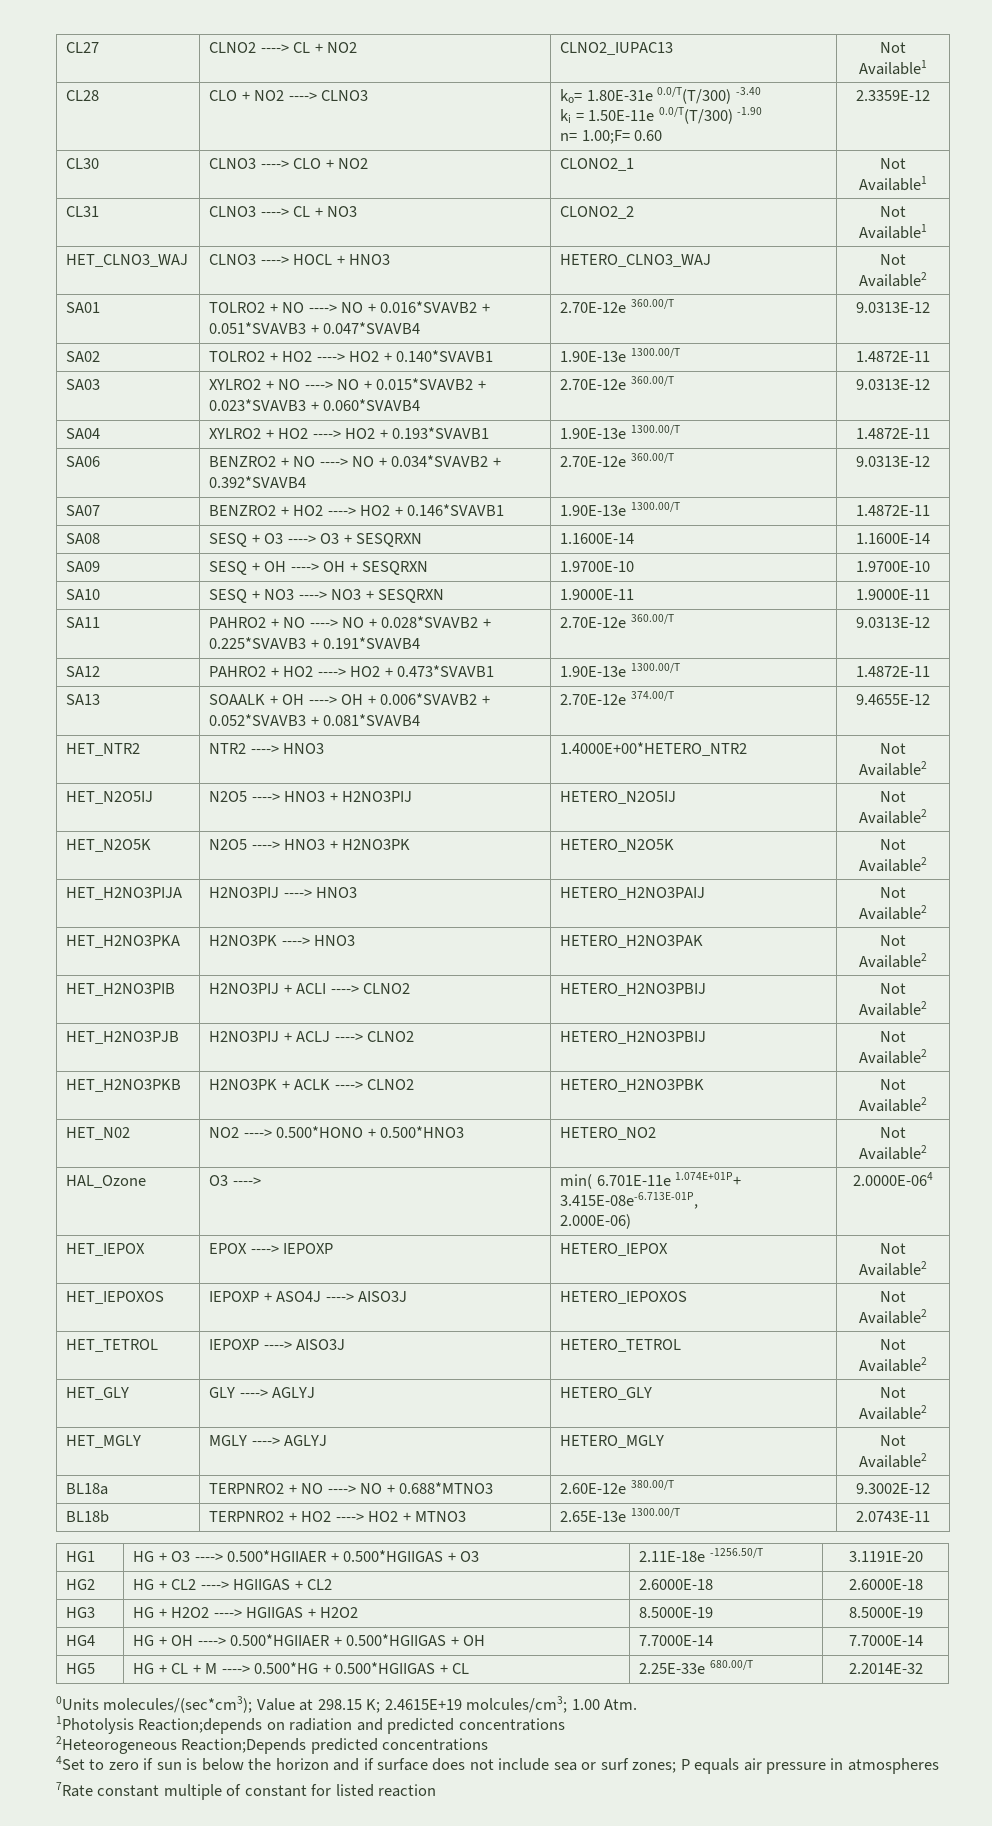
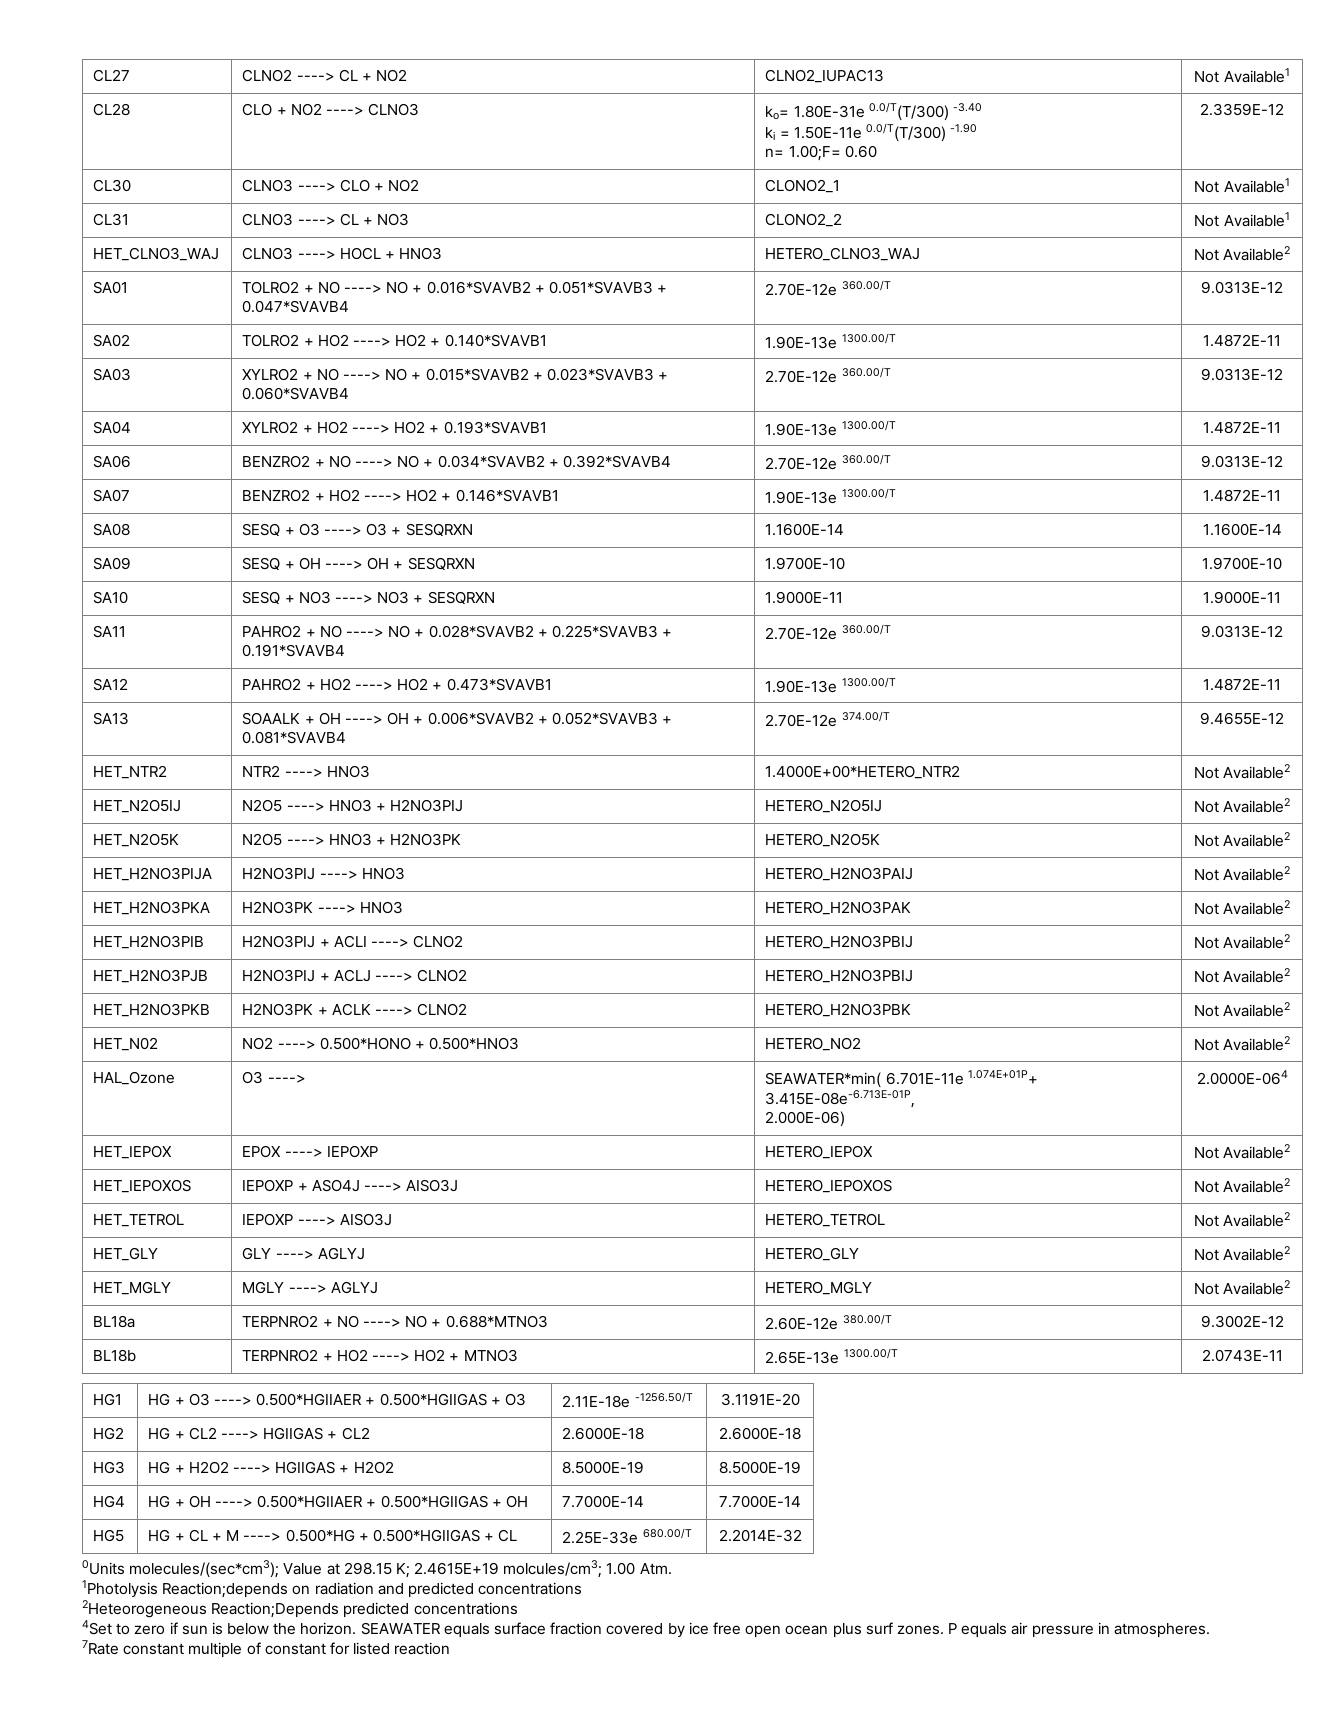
[560,1174,593,1189] min( -> [765,1072,882,1088] SEAWATER*min(
[275,1758,677,1773] horizon and if surface does not include sea or surf zones; -> [300,1622,944,1638] horizon. SEAWATER equals surface fraction covered by ice free open ocean plus surf zones.
[847,1758,939,1774] atmospheres -> [1113,1623,1210,1638] atmospheres.

